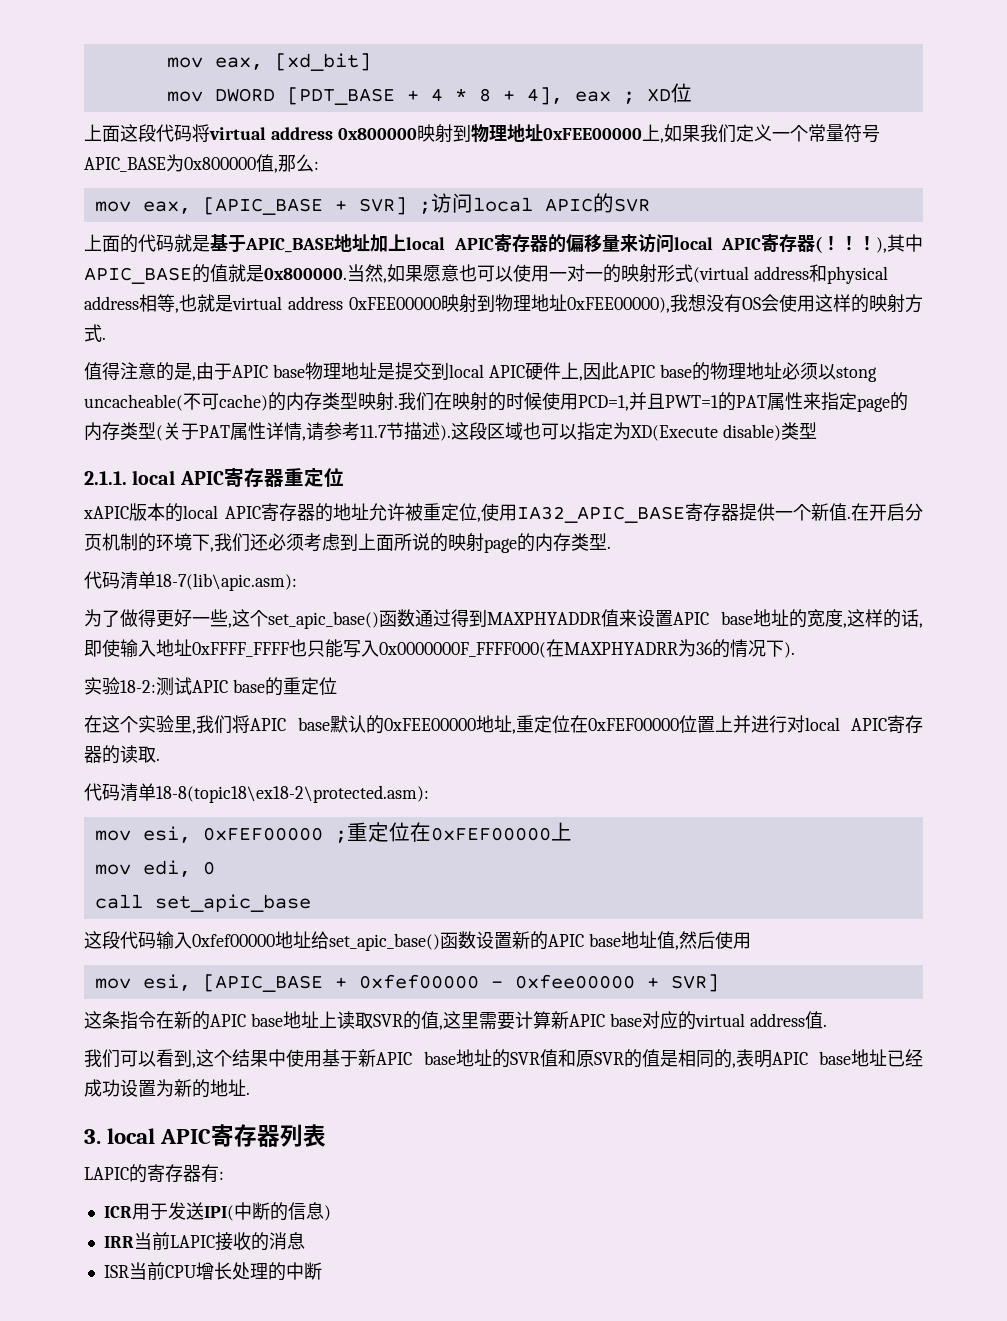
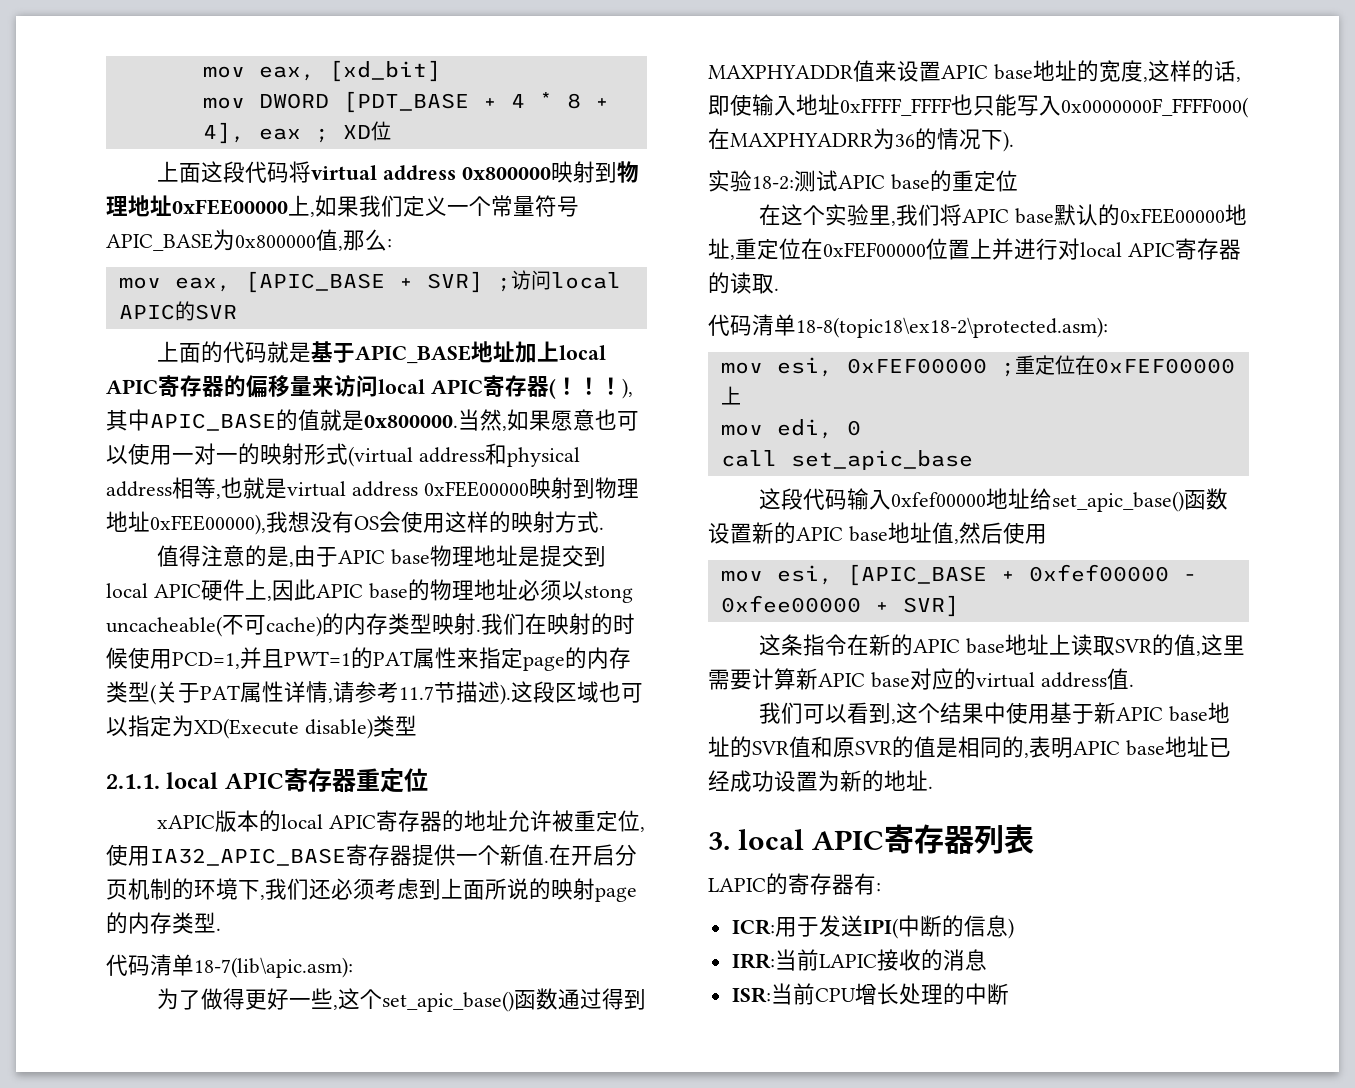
[103,1206,132,1218] ICR -> [731,919,775,935] ICR:
[103,1236,134,1248] IRR -> [731,953,775,969] IRR:
[103,1265,129,1278] ISR -> [731,987,771,1003] ISR:

